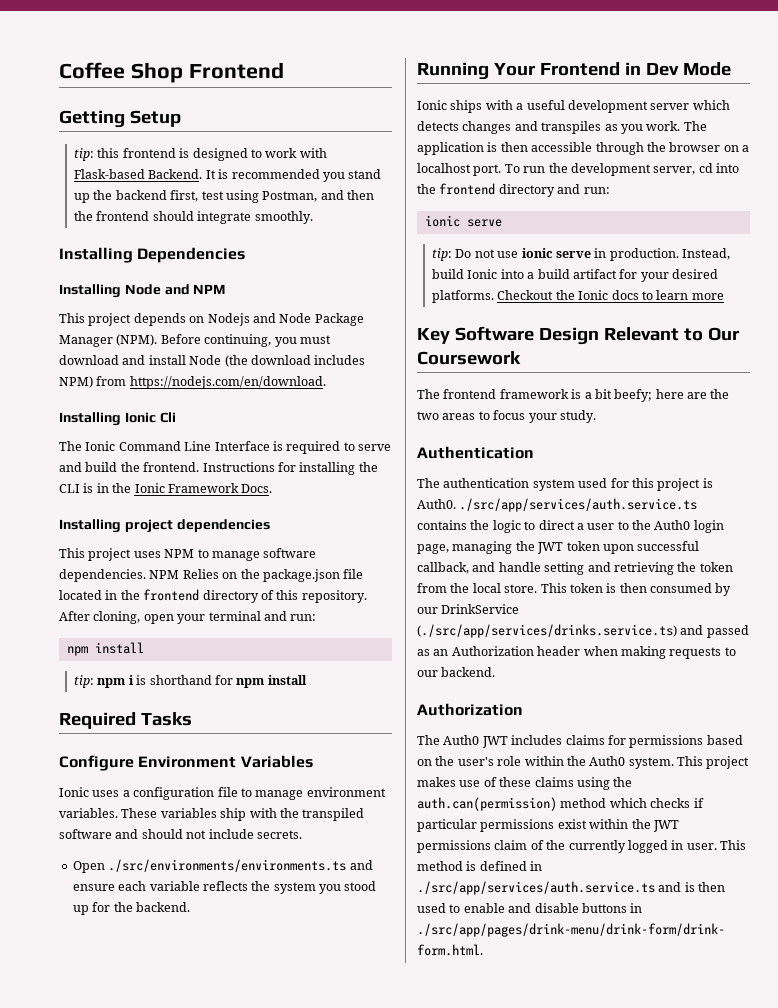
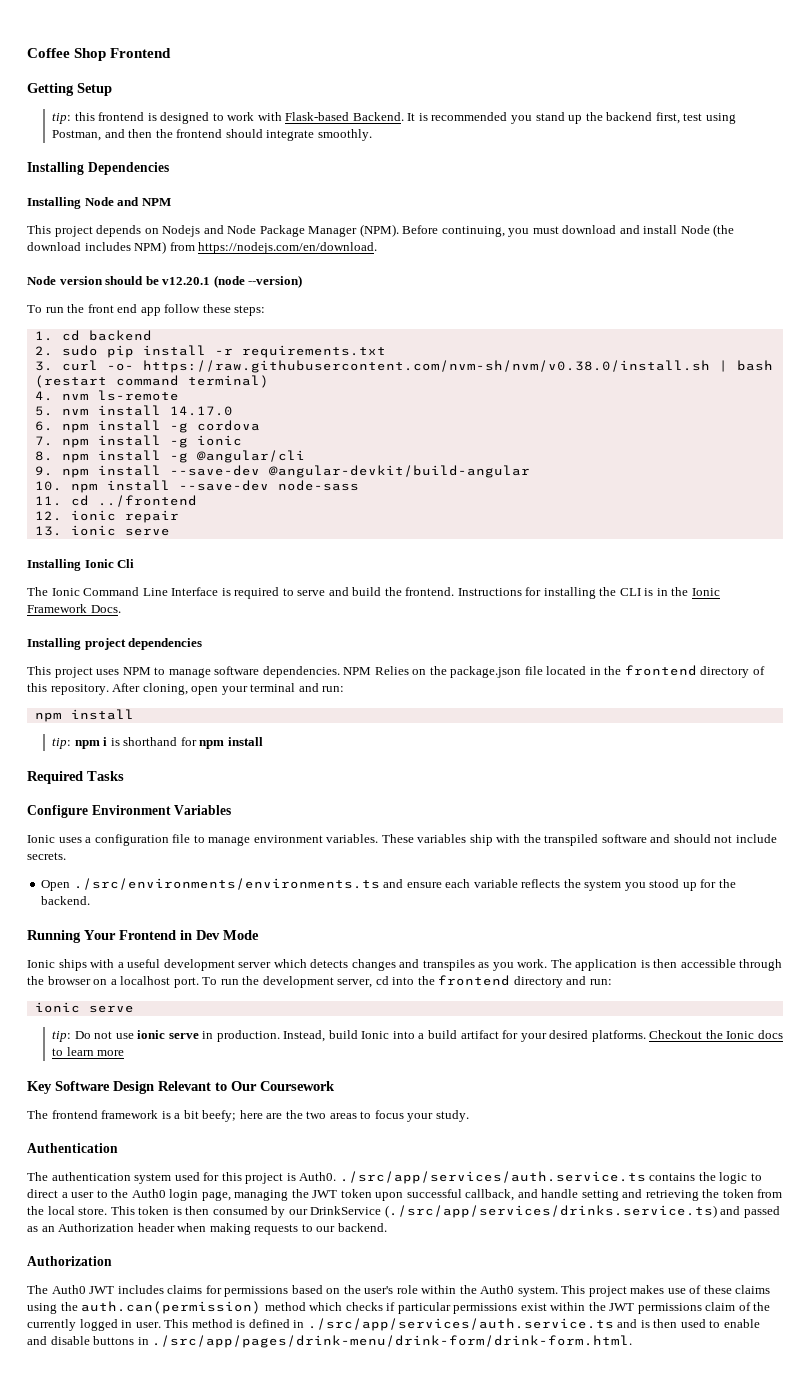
(326, 382) none -> [27,275,303,288] [27,304,266,316] [34,330,152,341] [34,345,386,358] [34,360,773,373] [34,375,269,388] [34,390,179,401] [34,405,233,416] [34,420,260,433] [34,435,242,448] [34,450,305,463] [34,465,530,478] [34,480,359,493] [34,495,197,507] [34,510,179,523] [34,525,170,536] // Node version should be v12.20.1 (node --version) // To run the front end app follow these steps: // 1. cd backend // 2. sudo pip install -r requirements.txt // 3. curl -o- https://raw.githubusercontent.com/nvm-sh/nvm/v0.38.0/install.sh | bash (restart command terminal) // 4. nvm ls-remote // 5. nvm install 14.17.0 // 6. npm install -g cordova // 7. npm install -g ionic // 8. npm install -g @angular/cli // 9. npm install --save-dev @angular-devkit/build-angular // 10. npm install --save-dev node-sass // 11. cd ../frontend // 12. ionic repair // 13. ionic serve

